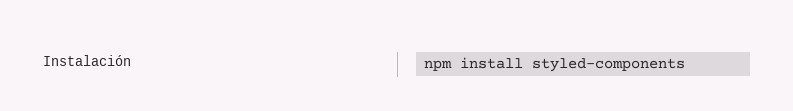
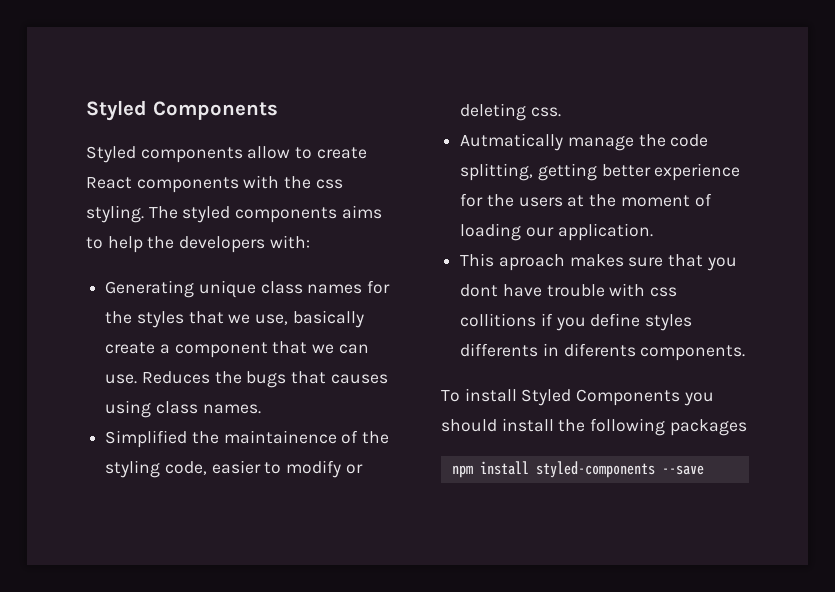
[43,55,131,66] Instalación -> [86,100,278,121] [86,146,367,163] [86,175,343,193] [86,205,382,223] [86,235,310,253] [105,280,391,298] [105,310,364,328] [105,341,369,358] [105,371,388,388] [105,400,261,418] [105,430,390,448] [105,460,363,478] [460,103,561,121] [460,133,709,151] [460,163,741,181] [460,193,712,207] [460,223,653,241] [460,253,737,271] [460,283,678,297] [460,313,693,331] [460,343,746,361] [441,388,714,406] [441,418,747,436] Styled Components // Styled components allow to create React components with the css styling. The styled components aims to help the developers with: // Generating unique class names for the styles that we use, basically create a component that we can use. Reduces the bugs that causes using class names. // Simplified the maintainence of the styling code, easier to modify or deleting css. // Autmatically manage the code splitting, getting better experience for the users at the moment of loading our application. // This aproach makes sure that you dont have trouble with css collitions if you define styles differents in diferents components. // To install Styled Components you should install the following packages
(686, 65) none -> [661,465,704,475] --save

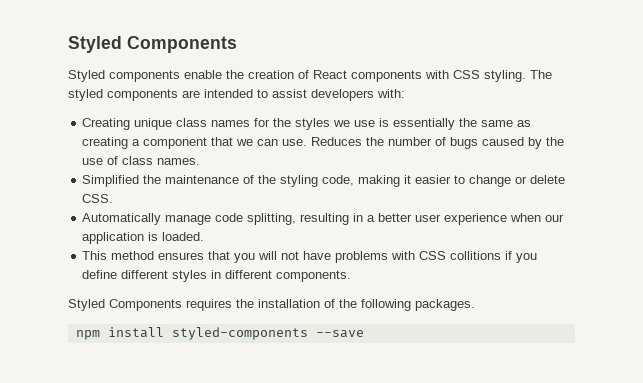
[247,146,367,159] allow to create -> [184,70,309,79] enable the creation of
[284,176,343,189] the css -> [453,70,480,79] CSS
[341,205,382,219] [86,236,175,253] aims to help the -> [182,89,307,98] are intended to assist
[105,280,195,298] Generating -> [82,118,131,130] Creating
[188,310,364,328] [105,342,156,354] that we use, basically create -> [333,118,532,130] [82,137,129,149] we use is essentially the same as creating
[246,371,388,388] [105,400,152,418] bugs that causes using -> [388,137,565,149] [82,156,119,165] number of bugs caused by the use of
[223,430,337,444] maintainence -> [165,175,240,184] maintenance
[211,460,363,478] [460,103,561,121] [460,133,709,151] [460,163,741,181] [460,193,712,207] [460,223,653,241] [460,253,737,271] [460,283,678,297] [460,313,693,331] [460,343,746,361] [441,388,714,406] [441,418,554,432] easier to modify or deleting css. // Autmatically manage the code splitting, getting better experience for the users at the moment of loading our application. // This aproach makes sure that you dont have trouble with css collitions if you define styles differents in diferents components. // To install Styled Components you should install -> [358,175,566,187] [82,194,114,203] [82,213,565,225] [82,232,205,244] [82,251,538,263] [82,270,352,282] [68,299,335,311] making it easier to change or delete CSS. // Automatically manage code splitting, resulting in a better user experience when our application is loaded. // This method ensures that you will not have problems with CSS collitions if you define different styles in different components. // Styled Components requires the installation of
[669,419,747,436] packages -> [415,299,475,311] packages.

